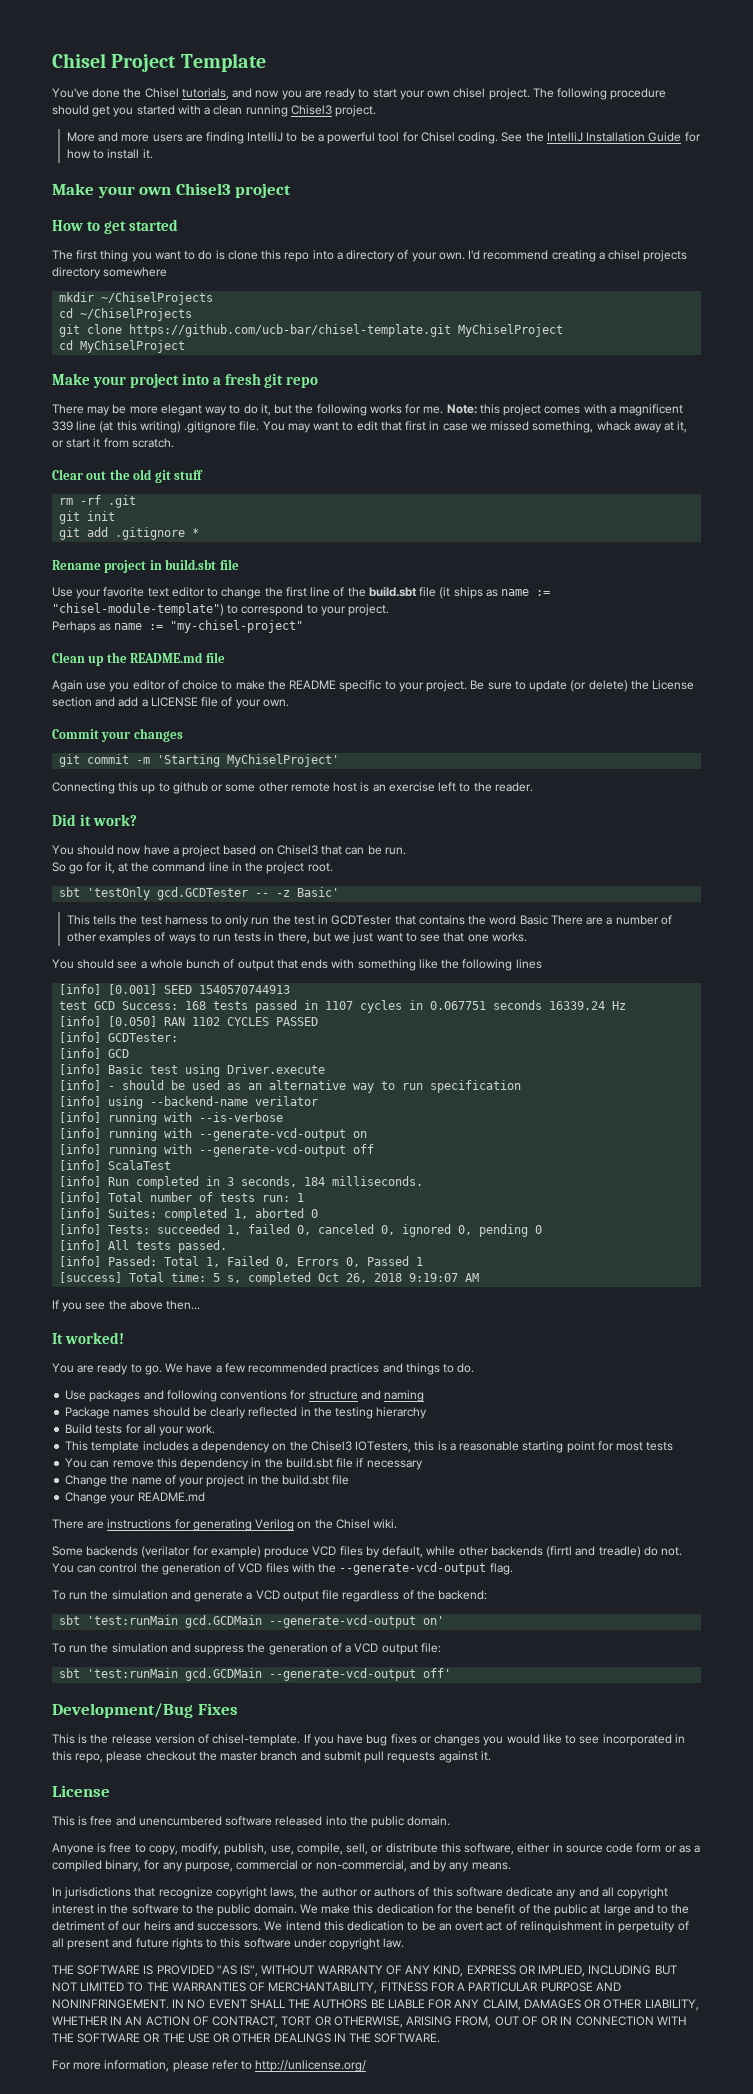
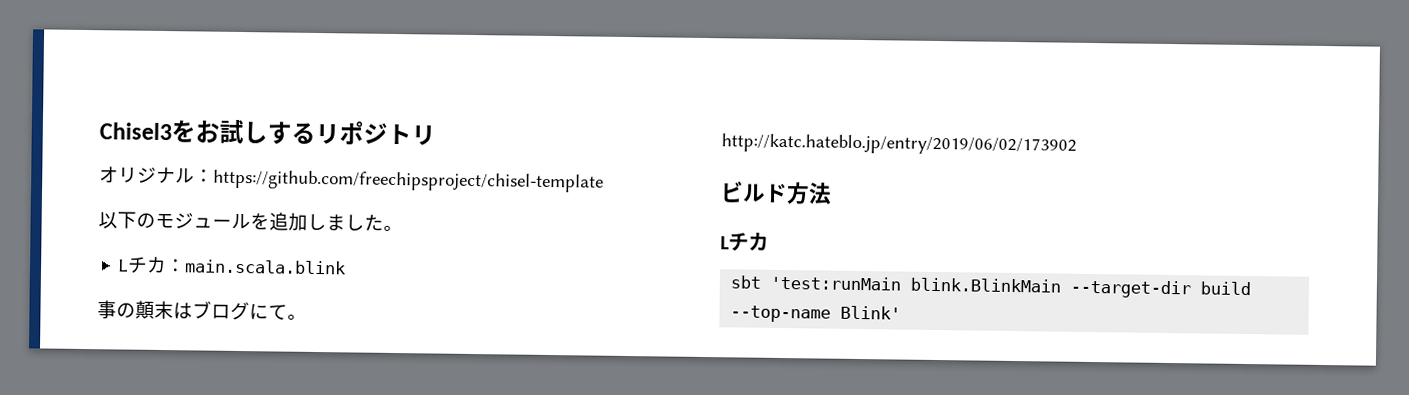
[52,53,266,72] [52,88,667,100] [52,105,377,117] [66,132,701,144] [66,149,153,159] [52,183,292,198] [52,219,178,234] [52,250,688,262] [52,267,168,279] [59,292,214,305] [59,308,193,321] [59,324,564,337] [59,340,186,353] [52,373,319,388] [52,404,684,416] [52,421,688,433] [52,438,174,448] [52,469,203,483] [59,495,137,508] [59,511,116,524] [59,527,200,540] [52,559,239,573] [52,587,551,599] [52,603,390,616] [52,620,304,633] [52,652,225,666] [52,680,695,692] [52,697,289,709] [52,728,183,742] [59,754,340,767] [52,782,533,794] [52,814,137,826] [52,845,406,857] [52,862,333,874] [59,887,340,900] [66,915,672,927] [66,932,527,944] [52,959,542,971] [59,984,291,995] [59,1000,627,1013] [59,1016,319,1027] [59,1032,179,1043] [59,1048,130,1059] [59,1064,326,1077] [59,1080,522,1093] [59,1096,319,1109] [59,1112,284,1125] [59,1128,368,1141] [59,1144,375,1157] [59,1160,172,1171] [59,1176,424,1189] [59,1192,305,1203] [59,1208,319,1221] [59,1224,543,1237] [59,1240,228,1253] [59,1256,424,1267] [59,1272,480,1285] [52,1300,201,1312] [52,1332,124,1344] [52,1363,475,1375] [65,1390,425,1402] [65,1407,428,1419] [65,1424,216,1436] [65,1441,674,1453] [65,1458,423,1470] [65,1475,350,1487] [65,1492,205,1504] [52,1519,398,1531] [52,1546,683,1558] [52,1562,513,1575] [52,1590,488,1602] [59,1615,445,1628] [52,1643,441,1655] [59,1668,452,1681] [52,1703,238,1718] [52,1734,685,1746] [52,1751,491,1763] [52,1785,110,1797] [52,1816,451,1828] [52,1843,701,1855] [52,1860,511,1872] [52,1887,669,1899] [52,1904,690,1916] [52,1921,689,1933] [52,1938,405,1950] [52,1965,677,1977] [52,1982,621,1994] [52,1999,699,2011] [52,2016,686,2028] [52,2033,441,2043] [52,2060,367,2072] Chisel Project Template // You've done the Chisel tutorials, and now you are ready to start your own chisel project. The following procedure should get you started with a clean running Chisel3 project. // More and more users are finding IntelliJ to be a powerful tool for Chisel coding. See the IntelliJ Installation Guide for how to install it. // Make your own Chisel3 project // How to get started // The first thing you want to do is clone this repo into a directory of your own. I'd recommend creating a chisel projects directory somewhere // mkdir ~/ChiselProjects // cd ~/ChiselProjects // git clone https://github.com/ucb-bar/chisel-template.git MyChiselProject // cd MyChiselProject // Make your project into a fresh git repo // There may be more elegant way to do it, but the following works for me. Note: this project comes with a magnificent 339 line (at this writing) .gitignore file. You may want to edit that first in case we missed something, whack away at it, or start it from scratch. // Clear out the old git stuff // rm -rf .git // git init // git add .gitignore * // Rename project in build.sbt file // Use your favorite text editor to change the first line of the build.sbt file (it ships as name := "chisel-module-template") to correspond to your project. // Perhaps as name := "my-chisel-project" // Clean up the README.md file // Again use you editor of choice to make the README specific to your project. Be sure to update (or delete) the License section and add a LICENSE file of your own. // Commit your changes // git commit -m 'Starting MyChiselProject' // Connecting this up to github or some other remote host is an exercise left to the reader. // Did it work? // You should now have a project based on Chisel3 that can be run. // So go for it, at the command line in the project root. // sbt 'testOnly gcd.GCDTester -- -z Basic' // This tells the test harness to only run the test in GCDTester that contains the word Basic There are a number of other examples of ways to run tests in there, but we just want to see that one works. // You should see a whole bunch of output that ends with something like the following lines // [info] [0.001] SEED 1540570744913 // test GCD Success: 168 tests passed in 1107 cycles in 0.067751 seconds 16339.24 Hz // [info] [0.050] RAN 1102 CYCLES PASSED // [info] GCDTester: // [info] GCD // [info] Basic test using Driver.execute // [info] - should be used as an alternative way to run specification // [info] using --backend-name verilator // [info] running with --is-verbose // [info] running with --generate-vcd-output on // [info] running with --generate-vcd-output off // [info] ScalaTest // [info] Run completed in 3 seconds, 184 milliseconds. // [info] Total number of tests run: 1 // [info] Suites: completed 1, aborted 0 // [info] Tests: succeeded 1, failed 0, canceled 0, ignored 0, pending 0 // [info] All tests passed. // [info] Passed: Total 1, Failed 0, Errors 0, Passed 1 // [success] Total time: 5 s, completed Oct 26, 2018 9:19:07 AM // If you see the above then... // It worked! // You are ready to go. We have a few recommended practices and things to do. // Use packages and following conventions for structure and naming // Package names should be clearly reflected in the testing hierarchy // Build tests for all your work. // This template includes a dependency on the Chisel3 IOTesters, this is a reasonable starting point for most tests // You can remove this dependency in the build.sbt file if necessary // Change the name of your project in the build.sbt file // Change your README.md // There are instructions for generating Verilog on the Chisel wiki. // Some backends (verilator for example) produce VCD files by default, while other backends (firrtl and treadle) do not. You can control the generation of VCD files with the --generate-vcd-output flag. // To run the simulation and generate a VCD output file regardless of the backend: // sbt 'test:runMain gcd.GCDMain --generate-vcd-output on' // To run the simulation and suppress the generation of a VCD output file: // sbt 'test:runMain gcd.GCDMain --generate-vcd-output off' // Development/Bug Fixes // This is the release version of chisel-template. If you have bug fixes or changes you would like to see incorporated in this repo, please checkout the master branch and submit pull requests against it. // License // This is free and unencumbered software released into the public domain. // Anyone is free to copy, modify, publish, use, compile, sell, or distribute this software, either in source code form or as a compiled binary, for any purpose, commercial or non-commercial, and by any means. // In jurisdictions that recognize copyright laws, the author or authors of this software dedicate any and all copyright interest in the software to the public domain. We make this dedication for the benefit of the public at large and to the detriment of our heirs and successors. We intend this dedication to be an overt act of relinquishment in perpetuity of all present and future rights to this software under copyright law. // THE SOFTWARE IS PROVIDED "AS IS", WITHOUT WARRANTY OF ANY KIND, EXPRESS OR IMPLIED, INCLUDING BUT NOT LIMITED TO THE WARRANTIES OF MERCHANTABILITY, FITNESS FOR A PARTICULAR PURPOSE AND NONINFRINGEMENT. IN NO EVENT SHALL THE AUTHORS BE LIABLE FOR ANY CLAIM, DAMAGES OR OTHER LIABILITY, WHETHER IN AN ACTION OF CONTRACT, TORT OR OTHERWISE, ARISING FROM, OUT OF OR IN CONNECTION WITH THE SOFTWARE OR THE USE OR OTHER DEALINGS IN THE SOFTWARE. // For more information, please refer to http://unlicense.org/ -> [99,119,436,146] [99,166,604,193] [98,211,403,232] [117,256,347,275] [97,300,307,321] [721,133,1077,156] [720,181,832,205] [720,232,769,252] [730,275,1252,299] [730,305,902,323] Chisel3をお試しするリポジトリ // オリジナル：https://github.com/freechipsproject/chisel-template // 以下のモジュールを追加しました。 // Lチカ：main.scala.blink // 事の顛末はブログにて。 // http://katc.hateblo.jp/entry/2019/06/02/173902 // ビルド方法 // Lチカ // sbt 'test:runMain blink.BlinkMain --target-dir build --top-name Blink'

